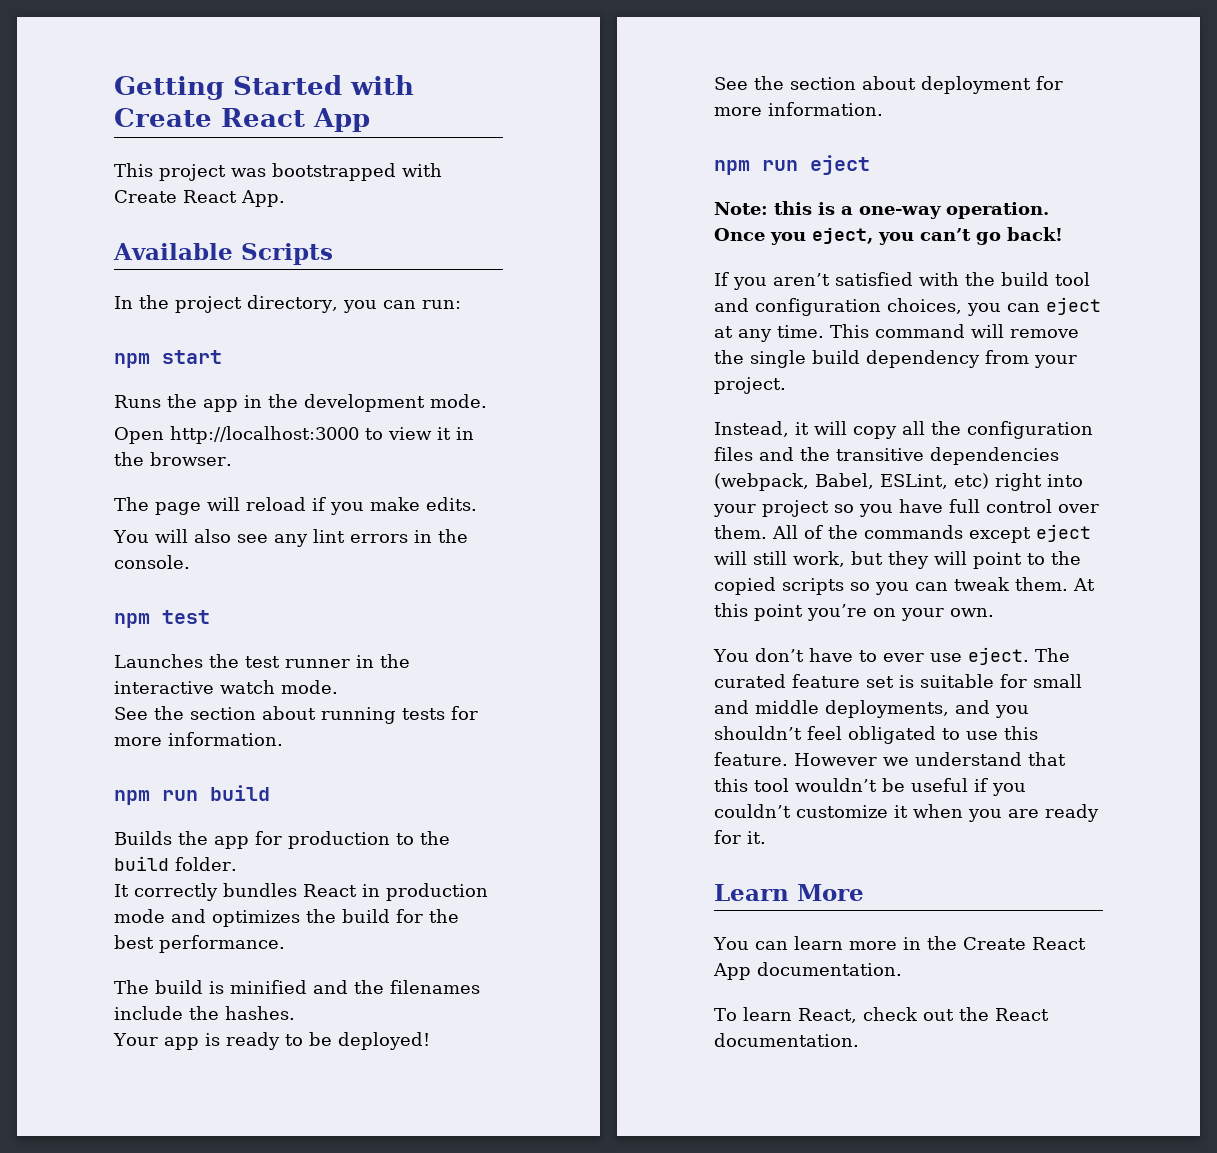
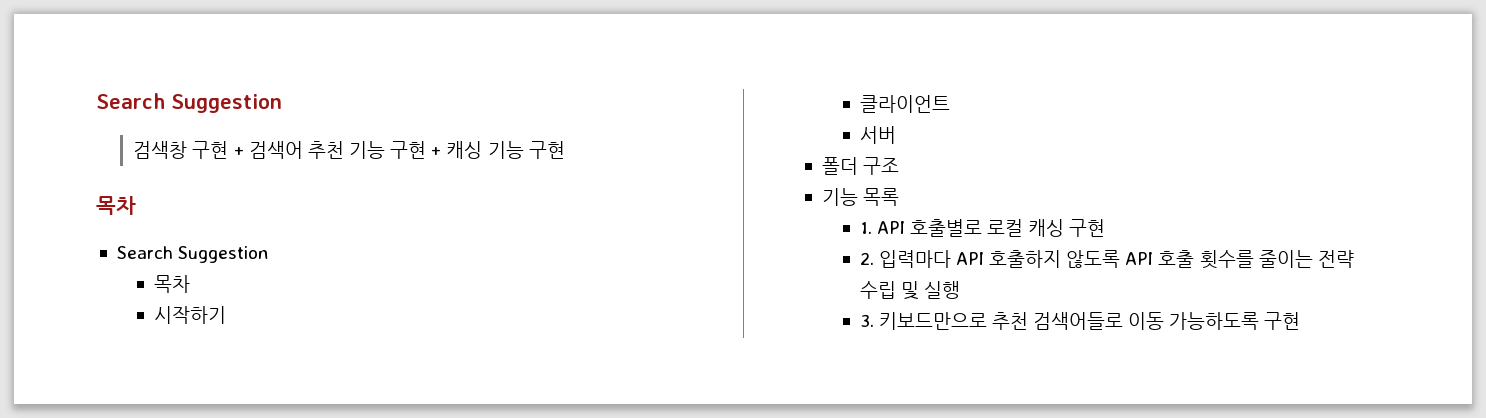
[114,75,414,100] [114,108,370,132] [114,163,442,181] [114,190,285,207] [113,243,333,265] [114,295,461,313] [114,350,222,368] [114,394,487,412] [114,426,474,444] [114,452,232,466] [114,497,477,515] [113,529,468,547] [114,555,190,569] [114,610,210,628] [114,654,410,668] [114,680,338,694] [114,706,478,724] [114,732,283,746] [114,785,270,805] [114,831,450,849] [114,856,237,871] [114,883,488,901] [114,909,459,927] [114,935,285,953] [114,980,480,994] [114,1006,295,1020] [113,1032,430,1050] [714,76,1063,94] [714,102,883,116] [714,155,870,175] [714,201,1049,219] [714,227,1063,245] [714,272,1090,290] [714,297,1101,316] [714,324,1079,342] [714,350,1077,368] [714,377,786,394] [714,421,1093,439] [714,447,1059,465] [714,473,1083,491] [713,499,1099,517] [714,524,1091,543] [714,551,1081,569] [714,577,1095,595] [714,603,994,621] [713,647,1070,665] [714,674,1082,688] [714,700,1029,718] [714,726,1038,744] [714,752,1066,766] [714,778,1026,796] [714,804,1099,822] [714,830,766,844] [714,884,864,901] [713,936,1086,950] [713,962,902,980] [714,1007,1049,1023] [714,1033,859,1047] Getting Started with Create React App // This project was bootstrapped with Create React App. // Available Scripts // In the project directory, you can run: // npm start // Runs the app in the development mode. // Open http://localhost:3000 to view it in the browser. // The page will reload if you make edits. // You will also see any lint errors in the console. // npm test // Launches the test runner in the interactive watch mode. // See the section about running tests for more information. // npm run build // Builds the app for production to the build folder. // It correctly bundles React in production mode and optimizes the build for the best performance. // The build is minified and the filenames include the hashes. // Your app is ready to be deployed! // See the section about deployment for more information. // npm run eject // Note: this is a one-way operation. Once you eject, you can’t go back! // If you aren’t satisfied with the build tool and configuration choices, you can eject at any time. This command will remove the single build dependency from your project. // Instead, it will copy all the configuration files and the transitive dependencies (webpack, Babel, ESLint, etc) right into your project so you have full control over them. All of the commands except eject will still work, but they will point to the copied scripts so you can tweak them. At this point you’re on your own. // You don’t have to ever use eject. The curated feature set is suitable for small and middle deployments, and you shouldn’t feel obligated to use this feature. However we understand that this tool wouldn’t be useful if you couldn’t customize it when you are ready for it. // Learn More // You can learn more in the Create React App documentation. // To learn React, check out the React documentation. -> [96,93,282,113] [133,141,565,159] [96,196,136,215] [116,246,269,263] [154,275,191,293] [154,306,227,324] [859,95,950,113] [859,126,896,144] [822,157,900,175] [822,188,900,206] [859,219,1106,237] [859,250,1354,269] [859,281,960,300] [859,312,1301,330] Search Suggestion // 검색창 구현 + 검색어 추천 기능 구현 + 캐싱 기능 구현 // 목차 // Search Suggestion // 목차 // 시작하기 // 클라이언트 // 서버 // 폴더 구조 // 기능 목록 // 1. API 호출별로 로컬 캐싱 구현 // 2. 입력마다 API 호출하지 않도록 API 호출 횟수를 줄이는 전략 수립 및 실행 // 3. 키보드만으로 추천 검색어들로 이동 가능하도록 구현

